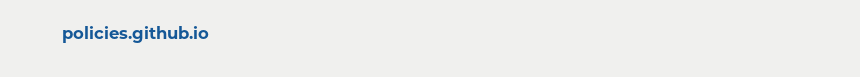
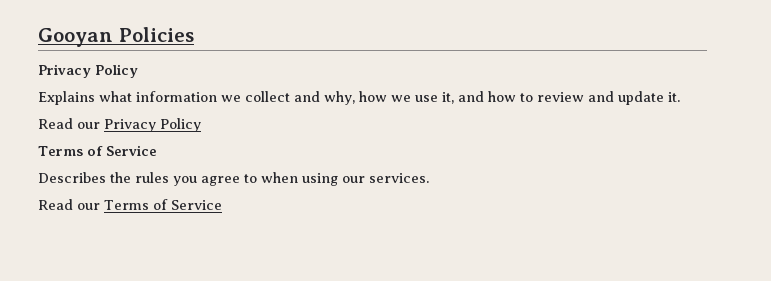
[62,26,209,43] policies.github.io -> [38,27,194,47] [38,64,138,78] [38,91,680,105] [38,118,201,132] [38,145,157,156] [38,172,429,186] [38,199,222,210] Gooyan Policies // Privacy Policy // Explains what information we collect and why, how we use it, and how to review and update it. // Read our Privacy Policy // Terms of Service // Describes the rules you agree to when using our services. // Read our Terms of Service

